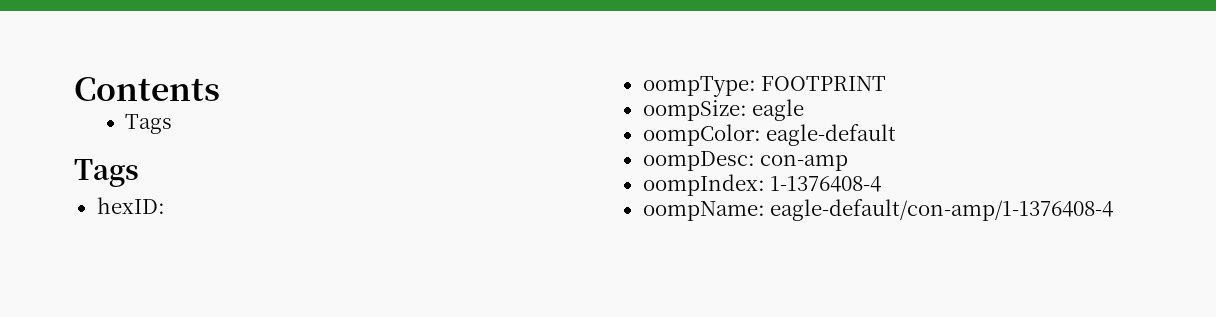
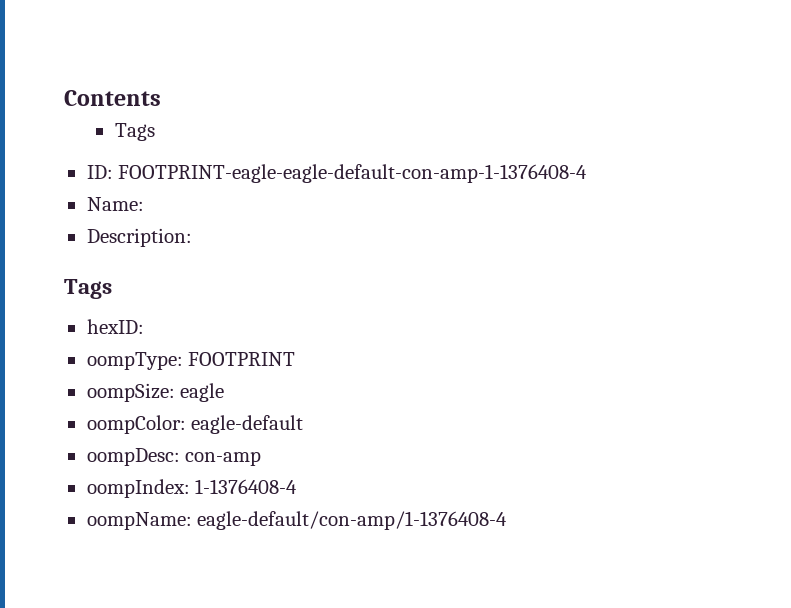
(173, 124) none -> [86,164,588,183] [86,197,144,211] [86,228,192,247] // ID: FOOTPRINT-eagle-eagle-default-con-amp-1-1376408-4 // Name: // Description:

